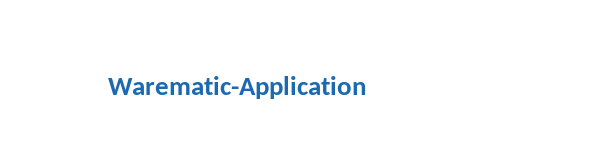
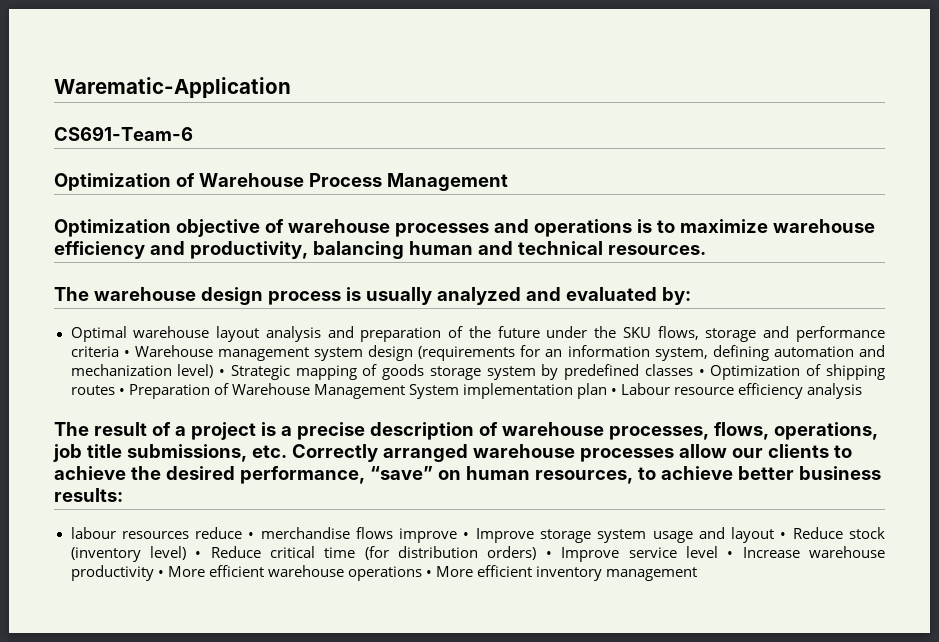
(366, 87) none -> [54,126,193,141] [54,173,508,191] [54,219,875,237] [54,241,706,259] [54,287,691,305] [70,326,885,342] [70,345,886,361] [70,364,885,380] [70,383,863,399] [54,422,878,440] [53,444,852,462] [54,466,881,484] [54,488,123,502] [70,527,885,543] [70,546,886,562] [70,565,697,581] // CS691-Team-6 // Optimization of Warehouse Process Management // Optimization objective of warehouse processes and operations is to maximize warehouse efficiency and productivity, balancing human and technical resources. // The warehouse design process is usually analyzed and evaluated by: // Optimal warehouse layout analysis and preparation of the future under the SKU flows, storage and performance criteria • Warehouse management system design (requirements for an information system, defining automation and mechanization level) • Strategic mapping of goods storage system by predefined classes • Optimization of shipping routes • Preparation of Warehouse Management System implementation plan • Labour resource efficiency analysis // The result of a project is a precise description of warehouse processes, flows, operations, job title submissions, etc. Correctly arranged warehouse processes allow our clients to achieve the desired performance, “save” on human resources, to achieve better business results: // labour resources reduce • merchandise flows improve • Improve storage system usage and layout • Reduce stock (inventory level) • Reduce critical time (for distribution orders) • Improve service level • Increase warehouse productivity • More efficient warehouse operations • More efficient inventory management

